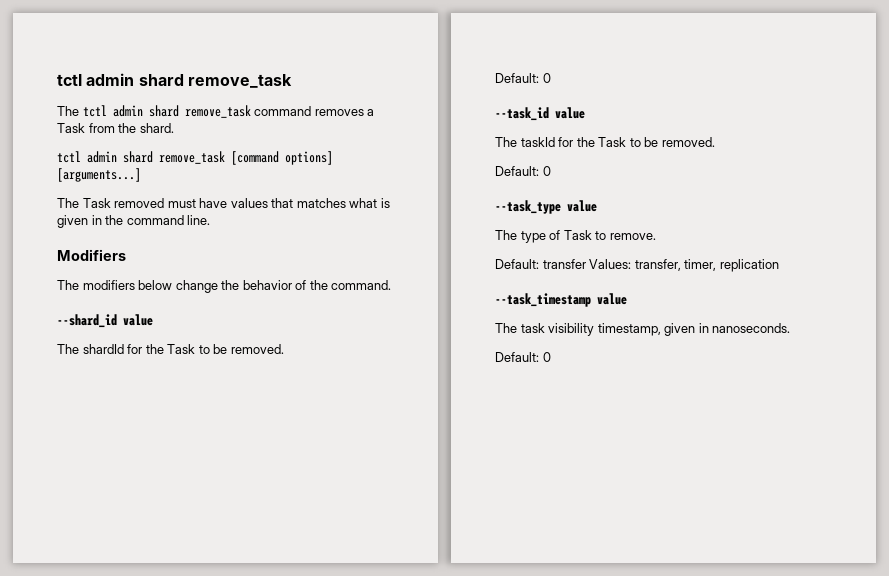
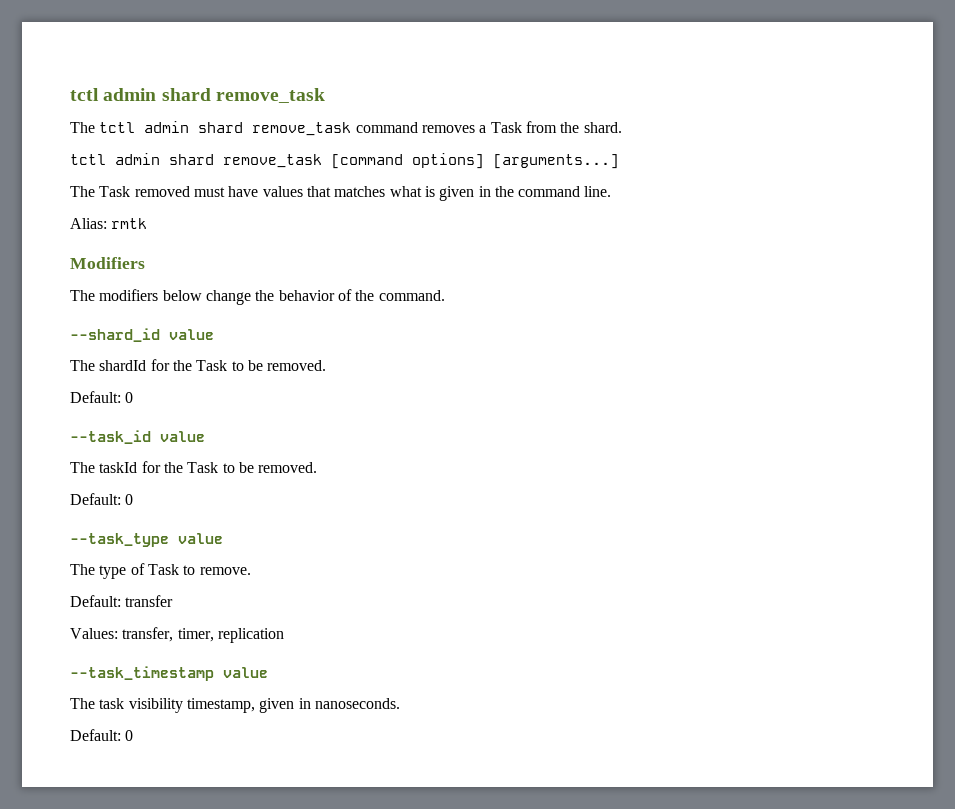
(211, 220) none -> [70,218,148,229] // Alias: rmtk
(586, 264) none -> (174, 601) //

